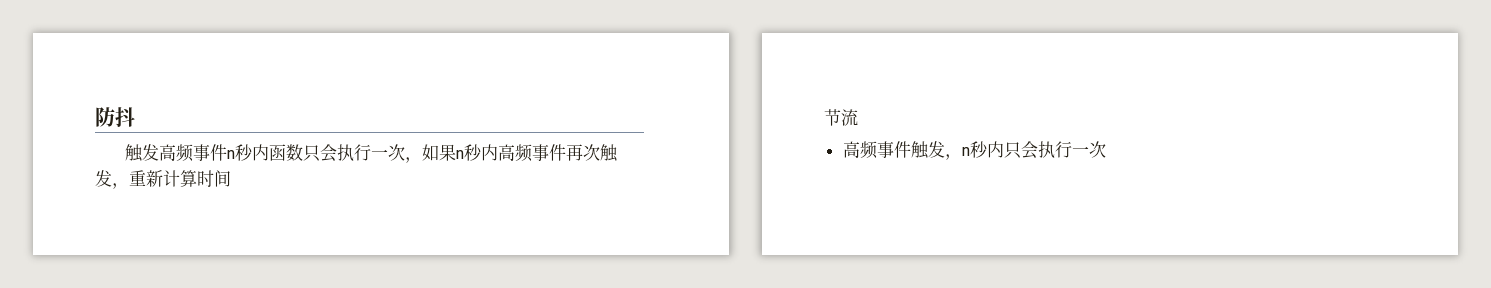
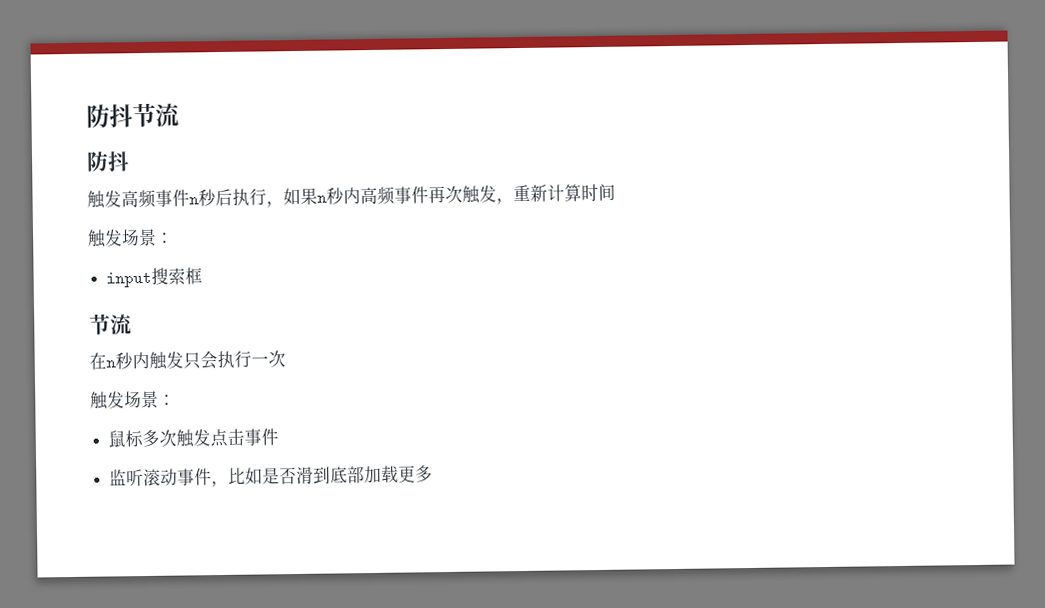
[95,107,135,127] 防抖 -> [86,102,180,128] [86,151,130,172] 防抖节流 // 防抖
[252,144,406,162] 内函数只会执行一次 -> [215,188,267,207] 后执行
[824,109,858,126] [842,141,1106,160] 节流 // 高频事件触发，n秒内只会执行一次 -> [87,228,174,248] [106,267,204,288] [89,313,132,335] [89,350,286,370] [90,390,176,410] [108,428,280,448] [109,465,434,488] 触发场景： // input搜索框 // 节流 // 在n秒内触发只会执行一次 // 触发场景： // 鼠标多次触发点击事件 // 监听滚动事件，比如是否滑到底部加载更多

